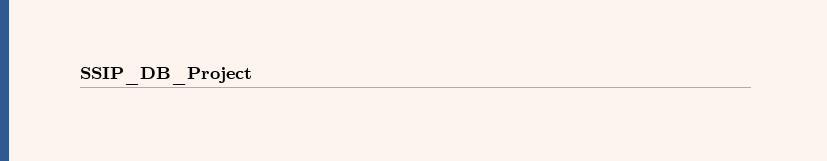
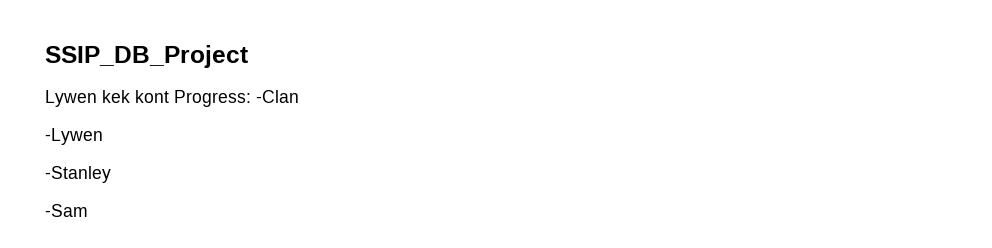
(252, 76) none -> [45,90,299,107] [45,128,103,145] [45,166,111,183] [45,204,88,217] // Lywen kek kont Progress: -Clan // -Lywen // -Stanley // -Sam

